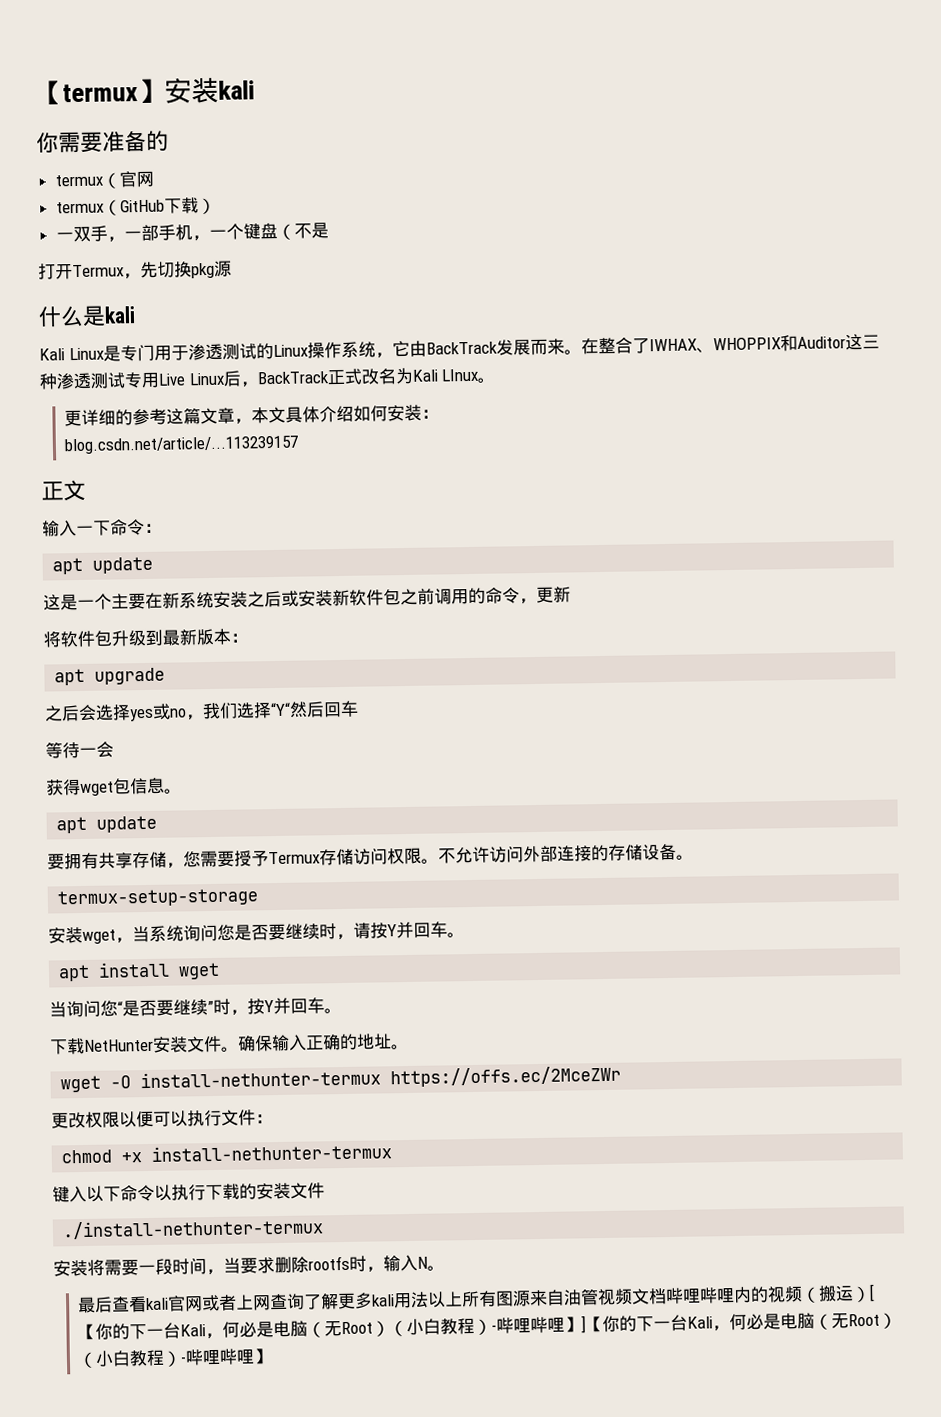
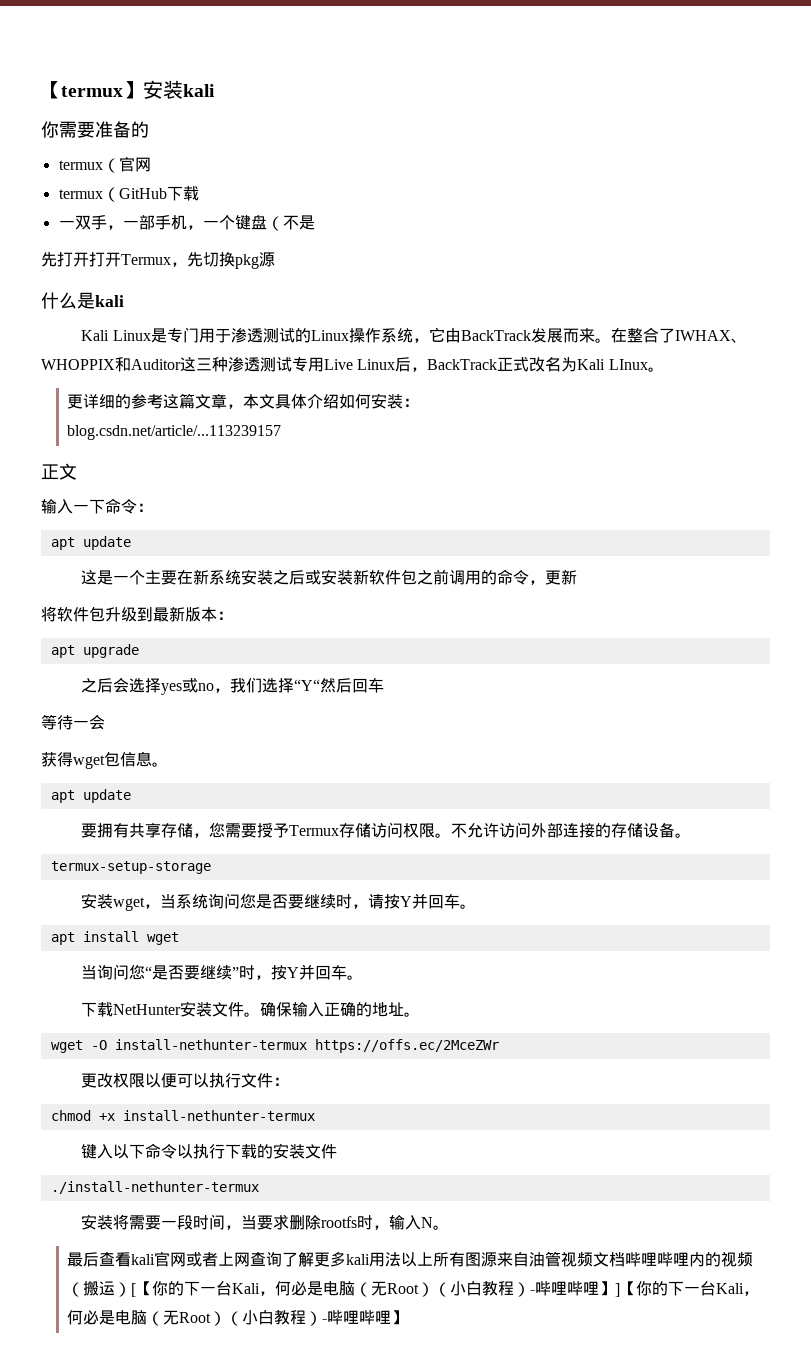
[197,197,216,215] ） -> (199, 193) none
(329, 230) none -> [41,252,89,267] 先打开

